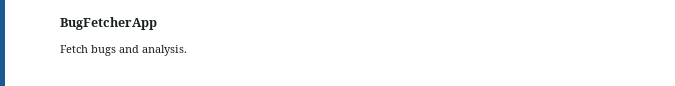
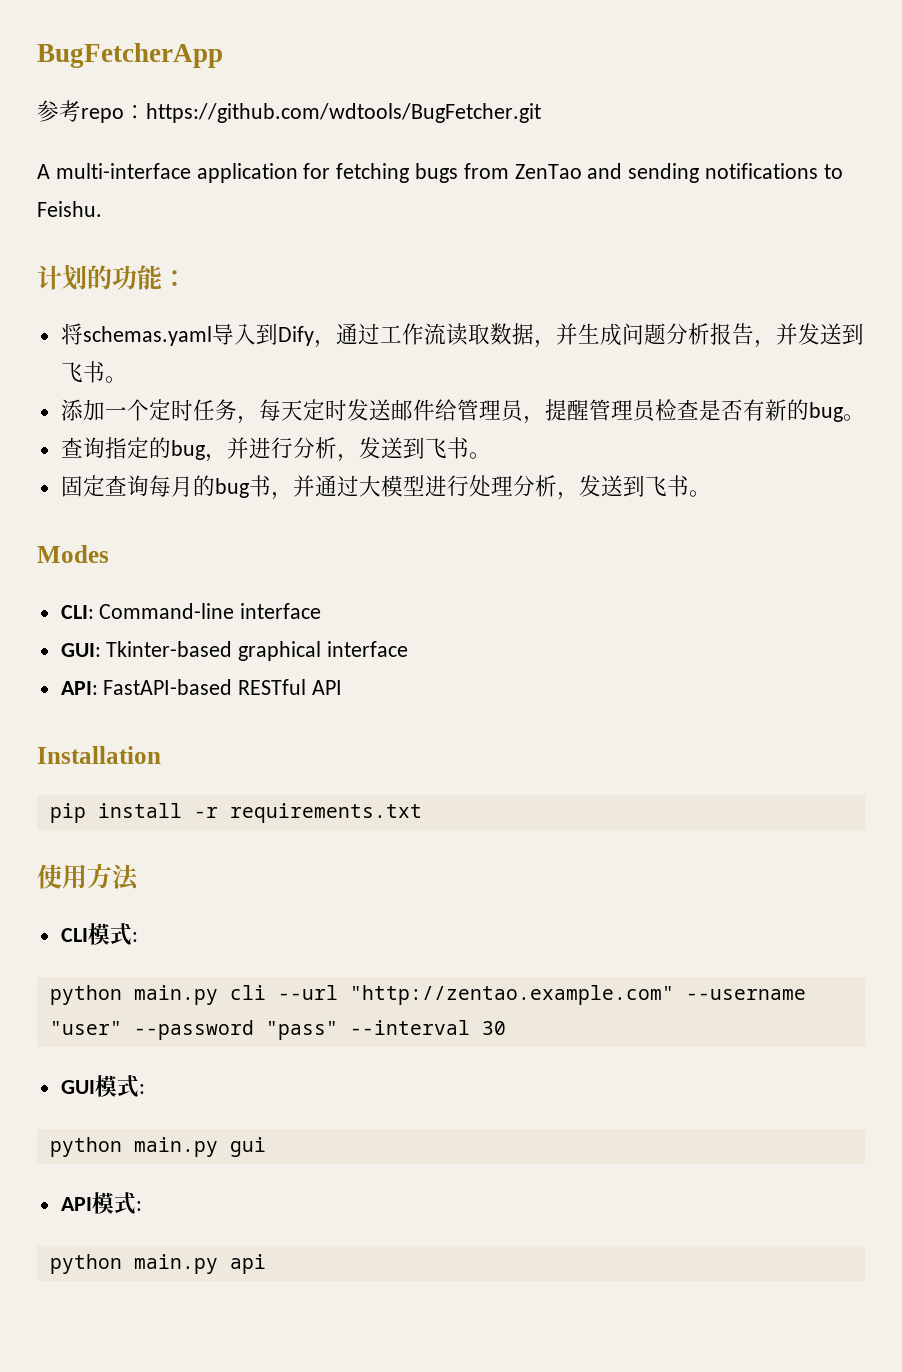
[60,45,187,56] Fetch bugs and analysis. -> [37,100,541,123] [37,163,843,183] [37,201,102,217] [37,264,187,291] [60,323,864,348] [60,361,127,383] [60,399,865,424] [60,437,491,462] [60,475,711,500] [37,545,109,563] [60,603,322,619] [60,641,409,661] [60,679,343,695] [37,746,161,764] [49,803,422,823] [37,864,139,891] [60,923,138,946] [49,985,806,1005] [49,1020,506,1040] [60,1075,145,1098] [49,1137,266,1157] [60,1192,142,1215] [49,1254,266,1274] 参考repo：https://github.com/wdtools/BugFetcher.git // A multi-interface application for fetching bugs from ZenTao and sending notifications to Feishu. // 计划的功能： // 将schemas.yaml导入到Dify，通过工作流读取数据，并生成问题分析报告，并发送到飞书。 // 添加一个定时任务，每天定时发送邮件给管理员，提醒管理员检查是否有新的bug。 // 查询指定的bug，并进行分析，发送到飞书。 // 固定查询每月的bug书，并通过大模型进行处理分析，发送到飞书。 // Modes // CLI: Command-line interface // GUI: Tkinter-based graphical interface // API: FastAPI-based RESTful API // Installation // pip install -r requirements.txt // 使用方法 // CLI模式: // python main.py cli --url "http://zentao.example.com" --username "user" --password "pass" --interval 30 // GUI模式: // python main.py gui // API模式: // python main.py api

